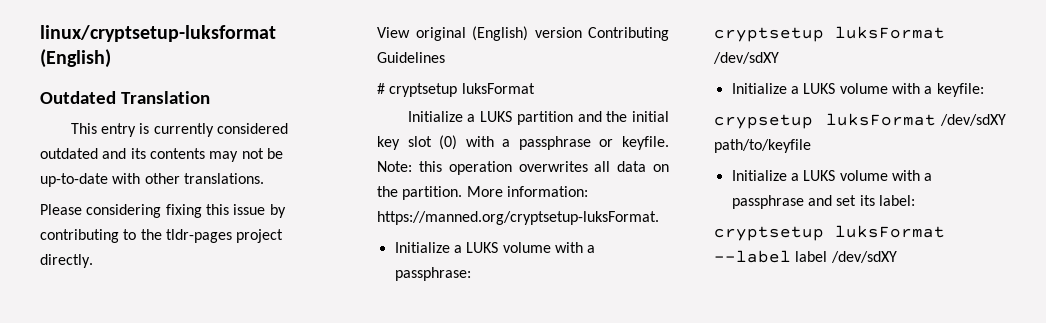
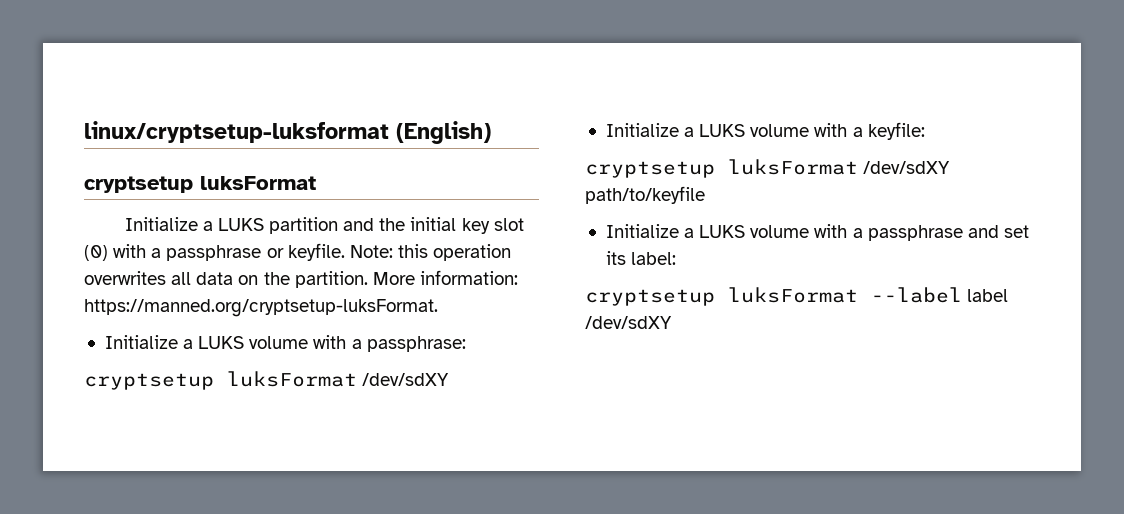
[40,91,210,104] [70,123,288,137] [40,148,283,162] [40,173,264,187] [40,204,286,218] [40,229,284,243] [40,254,93,268] [377,26,669,41] [377,52,445,63] [377,83,385,94] Outdated Translation // This entry is currently considered outdated and its contents may not be up-to-date with other translations. // Please considering fixing this issue by contributing to the tldr-pages project directly. // View original (English) version Contributing Guidelines // # -> (491, 132) none
[714,114,813,129] crypsetup -> [585,161,715,178] cryptsetup

